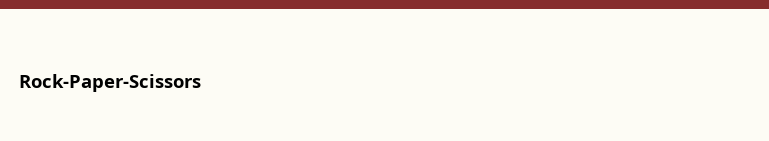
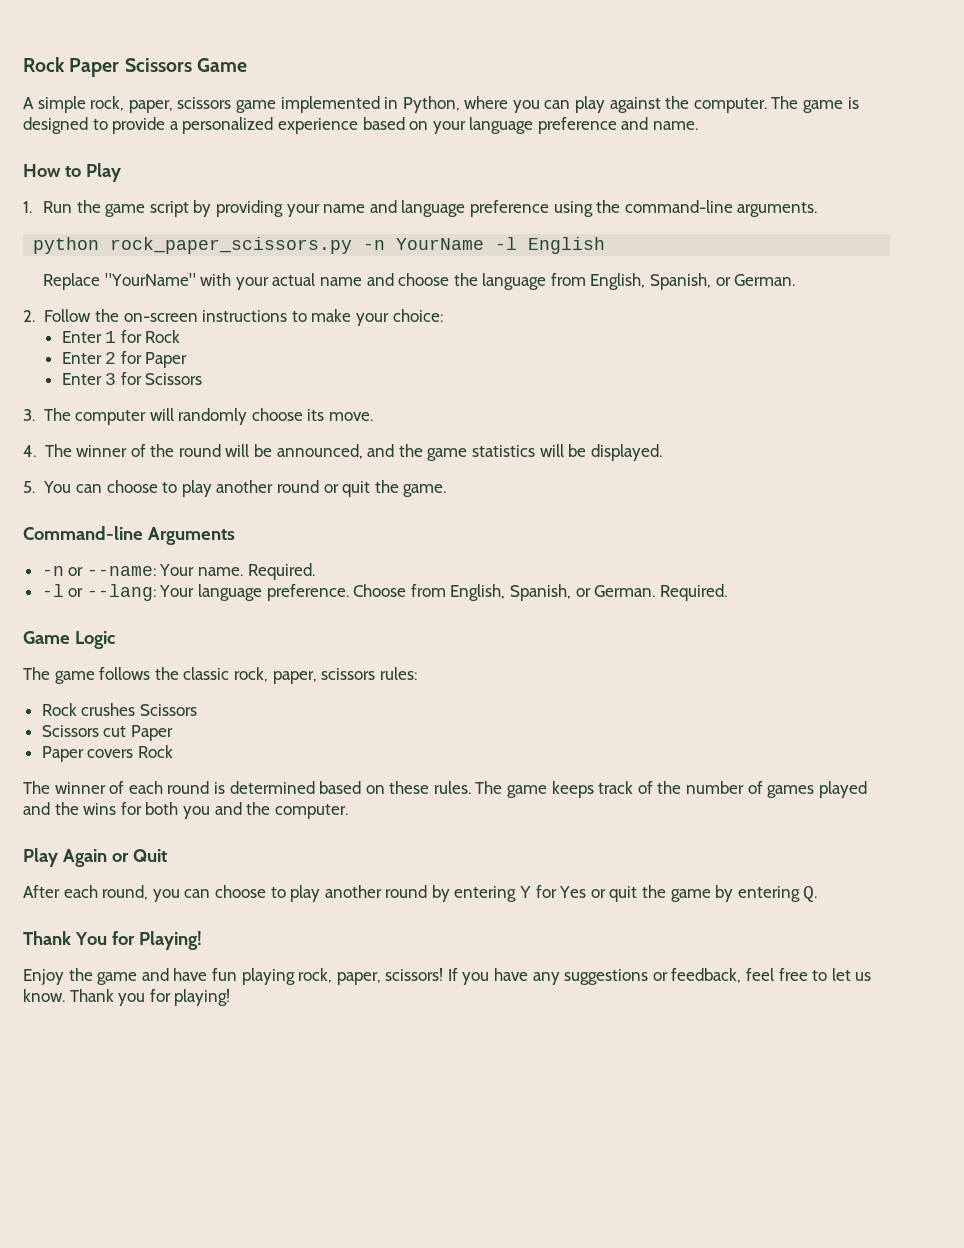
[19,74,201,92] Rock-Paper-Scissors -> [23,57,247,77] [23,96,859,113] [23,117,699,134] [23,163,121,182] [23,200,818,217] [33,237,606,254] [43,273,796,290] [23,309,443,326] [61,330,181,343] [61,351,188,368] [61,372,203,385] [23,408,374,425] [23,444,662,461] [23,480,447,497] [23,526,235,545] [41,563,315,580] [41,584,727,601] [23,631,115,649] [23,667,417,684] [41,703,197,716] [41,725,173,741] [41,745,173,762] [23,781,867,798] [23,802,348,819] [23,848,167,867] [23,885,818,902] [23,931,202,950] [23,968,872,985] [23,989,231,1006] Rock Paper Scissors Game // A simple rock, paper, scissors game implemented in Python, where you can play against the computer. The game is designed to provide a personalized experience based on your language preference and name. // How to Play // 1. Run the game script by providing your name and language preference using the command-line arguments. // python rock_paper_scissors.py -n YourName -l English // Replace "YourName" with your actual name and choose the language from English, Spanish, or German. // 2. Follow the on-screen instructions to make your choice: // Enter 1 for Rock // Enter 2 for Paper // Enter 3 for Scissors // 3. The computer will randomly choose its move. // 4. The winner of the round will be announced, and the game statistics will be displayed. // 5. You can choose to play another round or quit the game. // Command-line Arguments // -n or --name: Your name. Required. // -l or --lang: Your language preference. Choose from English, Spanish, or German. Required. // Game Logic // The game follows the classic rock, paper, scissors rules: // Rock crushes Scissors // Scissors cut Paper // Paper covers Rock // The winner of each round is determined based on these rules. The game keeps track of the number of games played and the wins for both you and the computer. // Play Again or Quit // After each round, you can choose to play another round by entering Y for Yes or quit the game by entering Q. // Thank You for Playing! // Enjoy the game and have fun playing rock, paper, scissors! If you have any suggestions or feedback, feel free to let us know. Thank you for playing!

